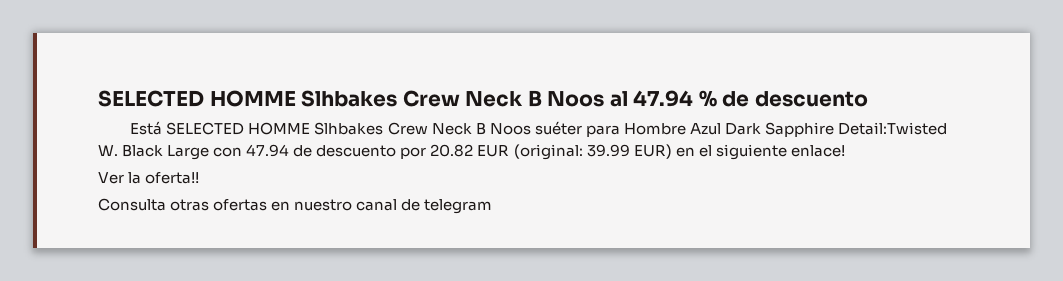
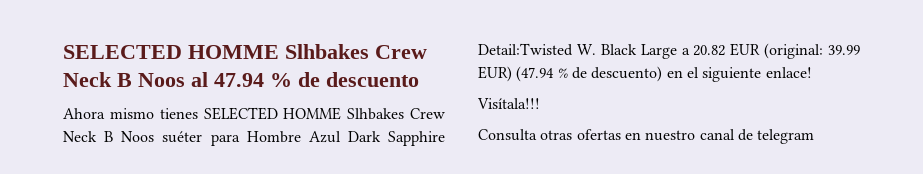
[130,121,163,135] Está -> [63,108,198,119] Ahora mismo tienes
[213,144,427,159] con 47.94 de descuento por -> [681,48,690,55] a
(672, 151) none -> [516,66,663,82] (47.94 % de descuento)
[98,172,200,184] Ver la oferta!! -> [477,98,540,109] Visítala!!!

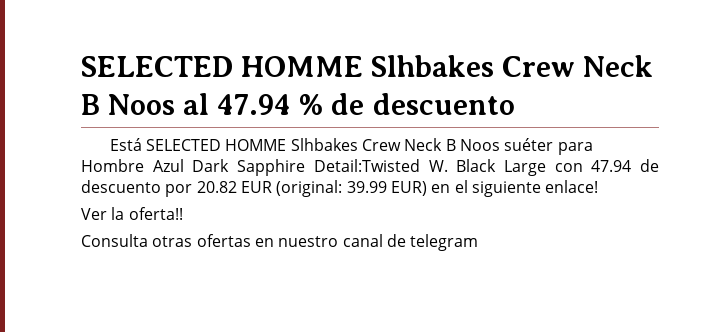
[63,108,198,119] Ahora mismo tienes -> [109,138,142,151] Está
[681,48,690,55] a -> [554,159,660,172] [81,180,193,197] con 47.94 de descuento por
[516,66,663,82] (47.94 % de descuento) -> (427, 188) none
[477,98,540,109] Visítala!!! -> [81,207,183,220] Ver la oferta!!

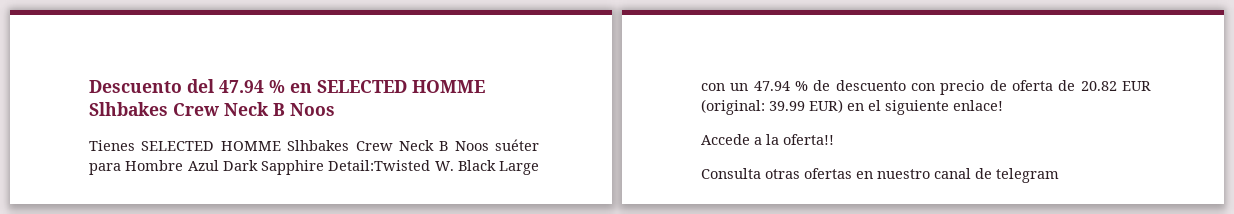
[81,55,654,77] [81,93,515,115] [109,138,142,151] SELECTED HOMME Slhbakes Crew Neck B Noos al 47.94 % de descuento // Está -> [89,79,485,93] [89,102,335,116] [89,140,135,151] Descuento del 47.94 % en SELECTED HOMME Slhbakes Crew Neck B Noos // Tienes
[591,159,660,172] [81,180,193,197] 47.94 de descuento por -> [730,80,1076,95] un 47.94 % de descuento con precio de oferta de
[81,208,107,220] Ver -> [701,134,762,145] Accede a

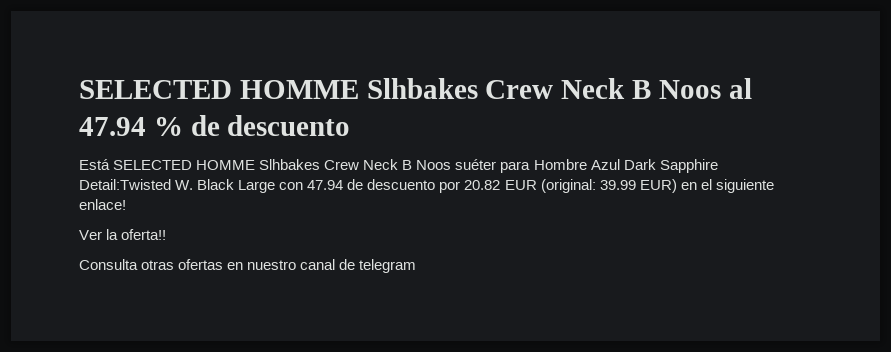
[89,79,485,93] [89,102,335,116] [89,140,135,151] Descuento del 47.94 % en SELECTED HOMME Slhbakes Crew Neck B Noos // Tienes -> [79,78,752,99] [79,115,351,136] [79,159,110,170] SELECTED HOMME Slhbakes Crew Neck B Noos al 47.94 % de descuento // Está
[730,80,1076,95] un 47.94 % de descuento con precio de oferta de -> [307,179,461,193] 47.94 de descuento por
[701,134,762,145] Accede a -> [79,230,102,240] Ver

